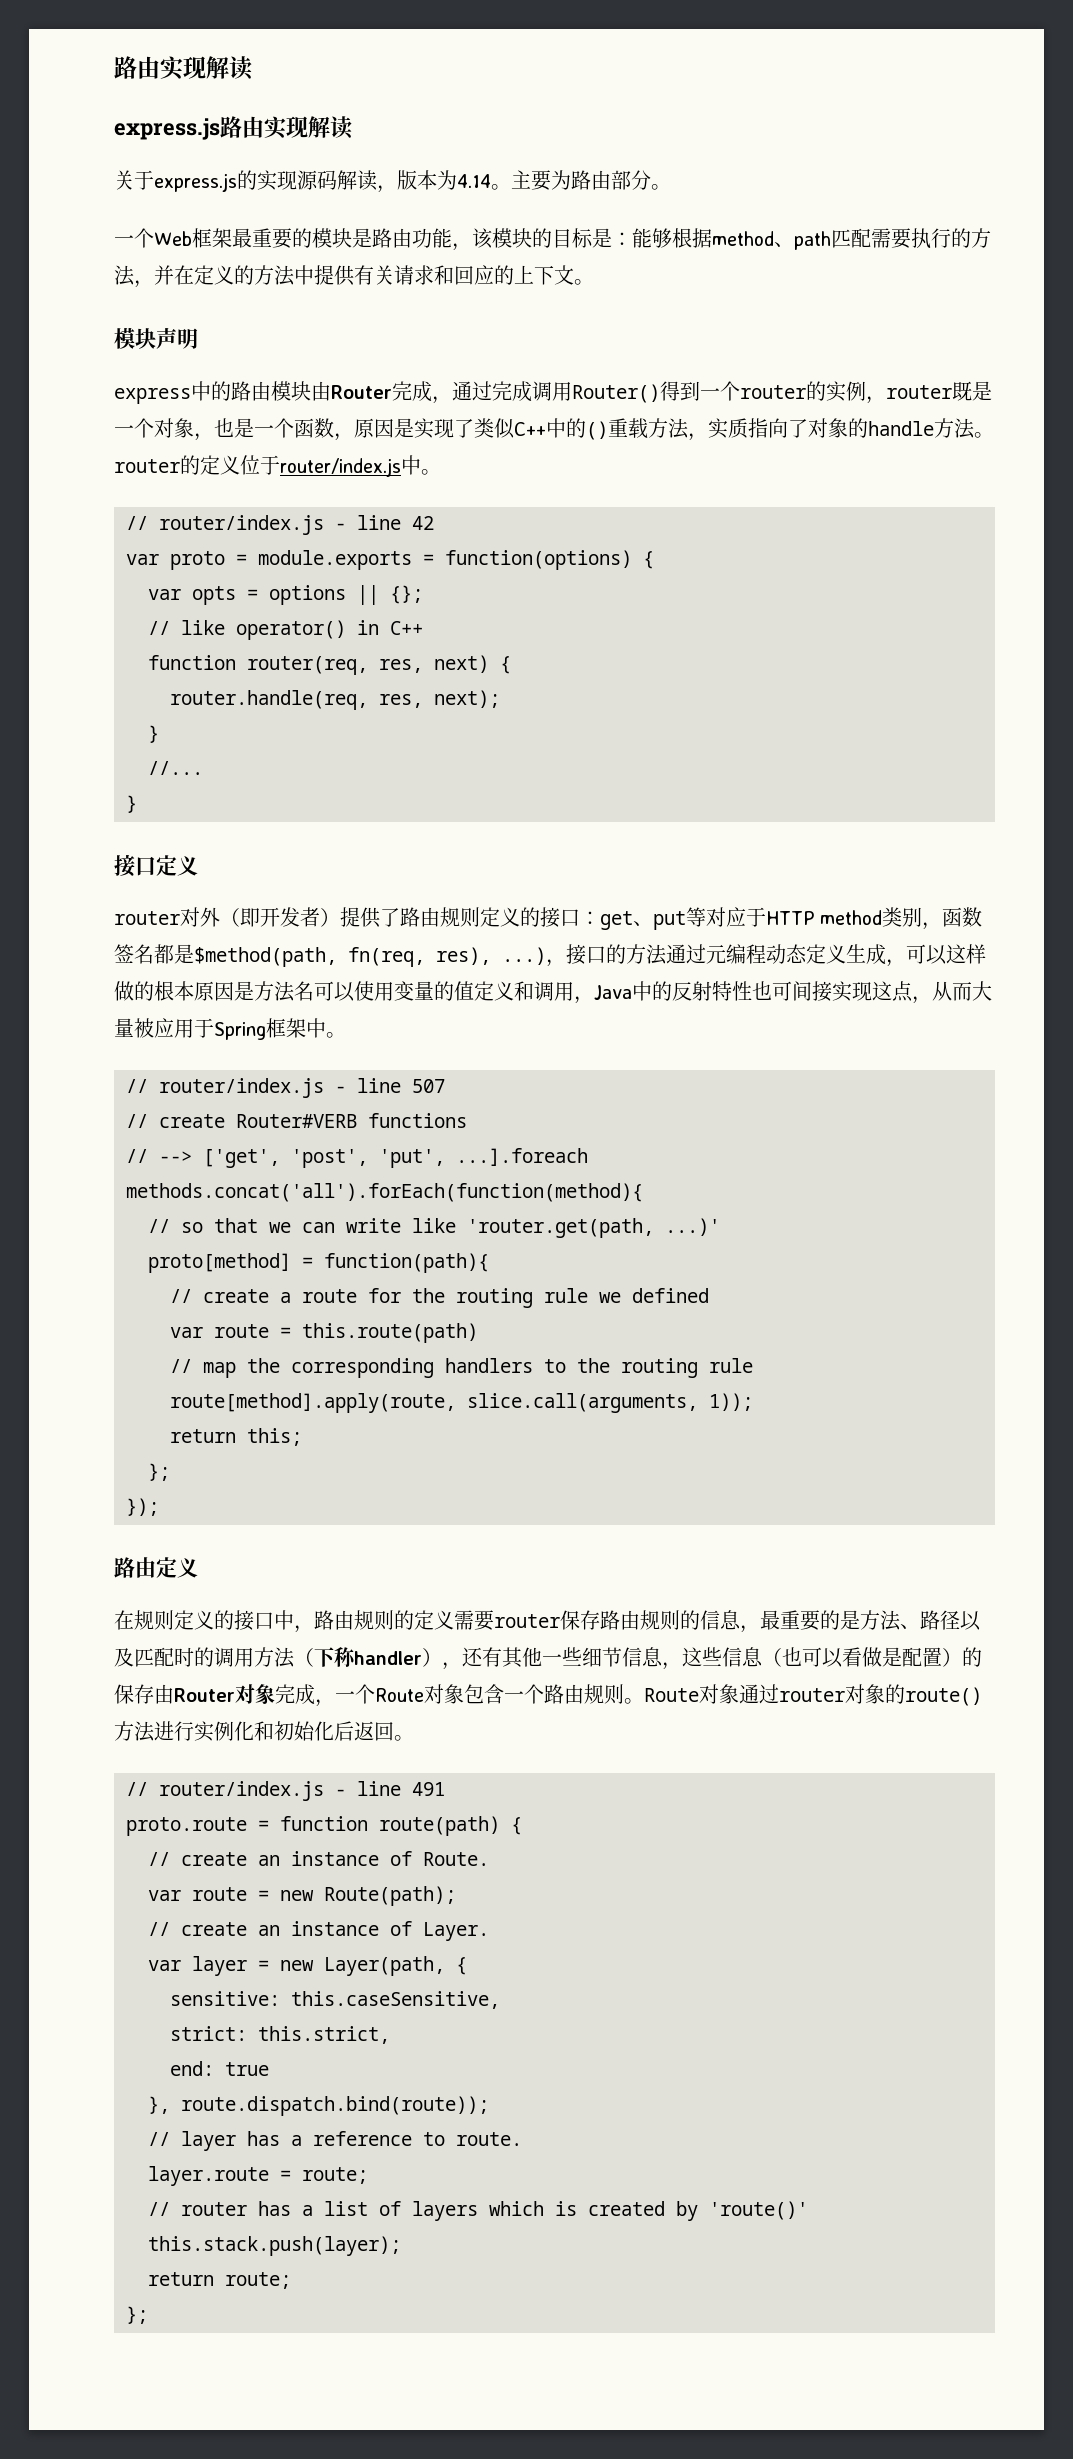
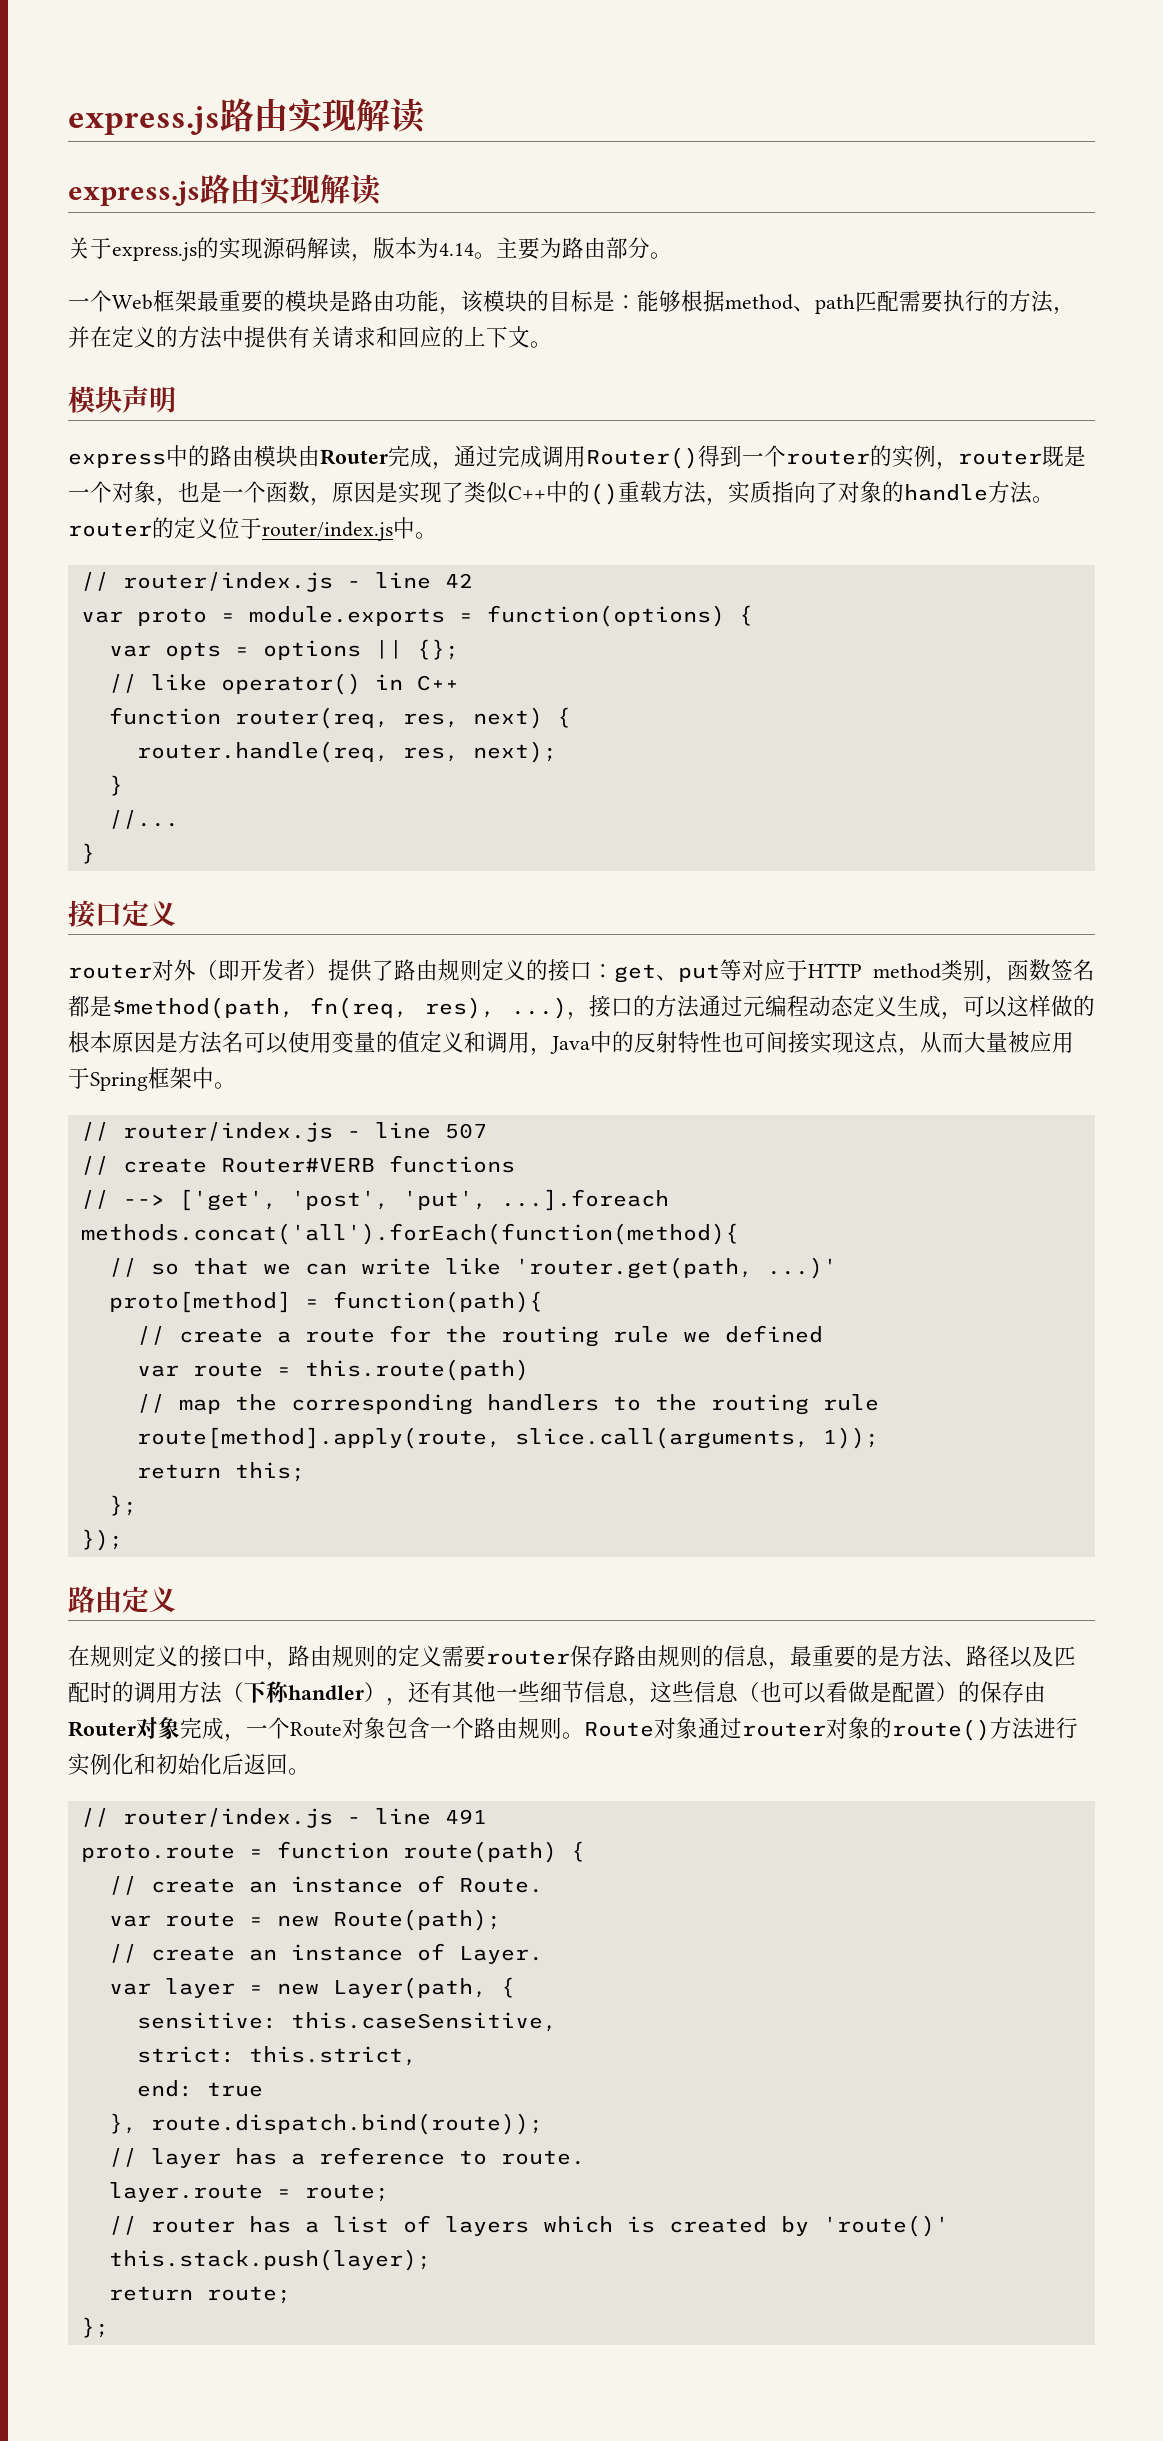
(114, 67) none -> [68,106,220,135] express.js

